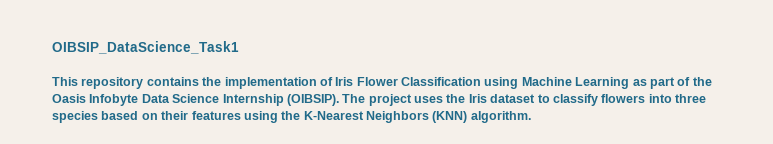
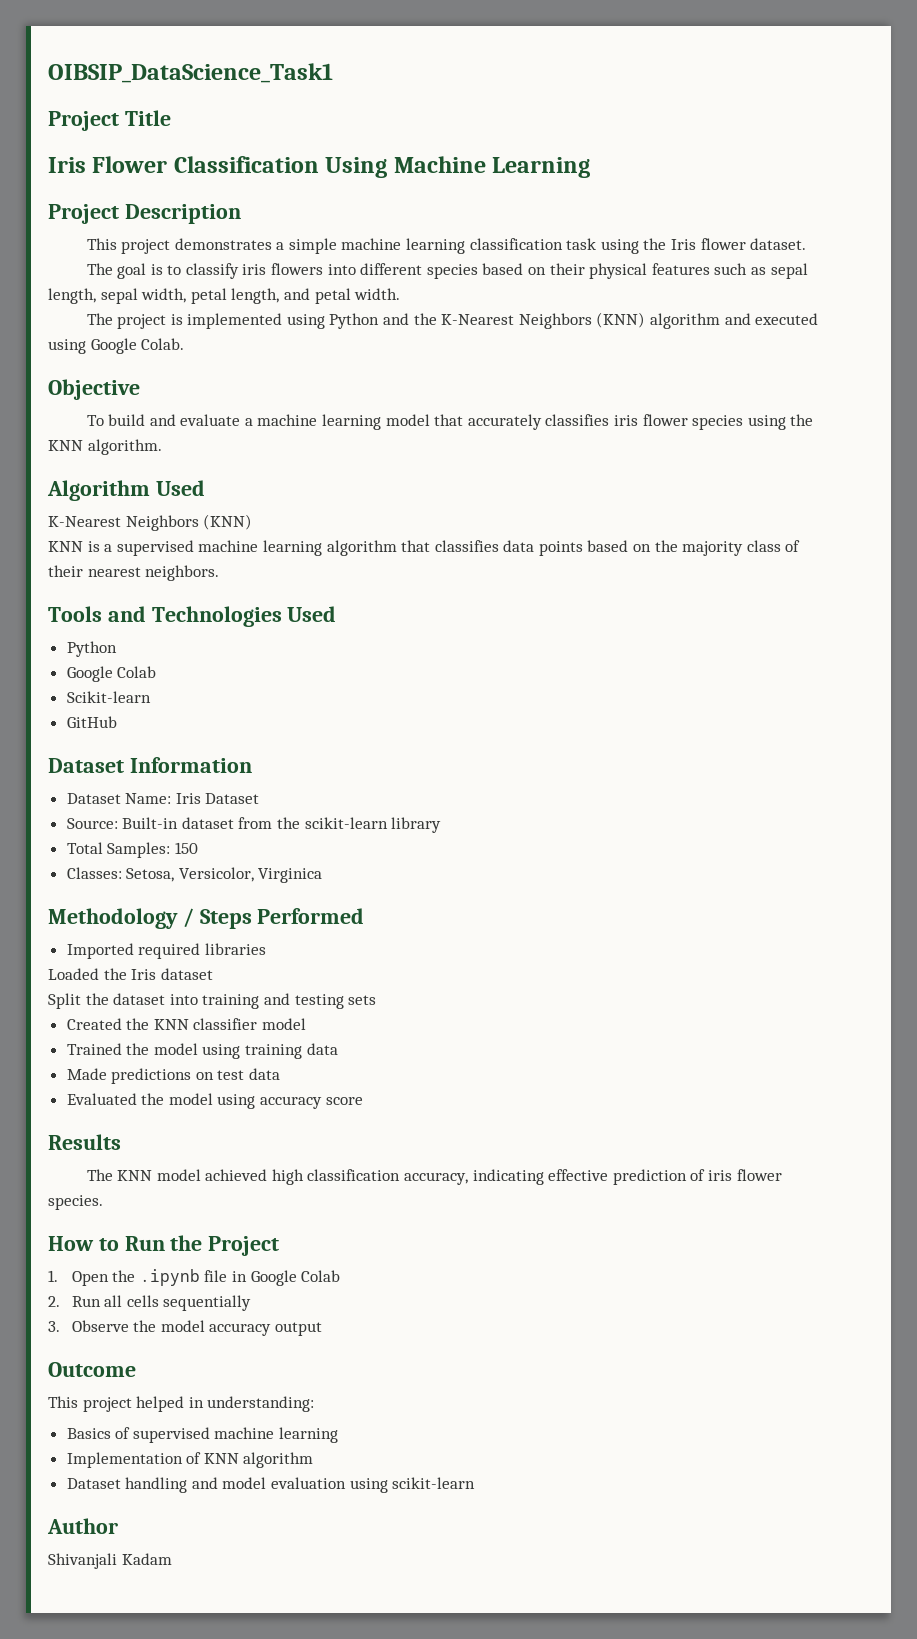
[52,77,333,89] This repository contains the implementation of -> [48,110,171,131] Project Title //
[484,77,519,89] using -> [325,157,388,178] Using
[632,77,712,89] [52,94,536,106] as part of the Oasis Infobyte Data Science Internship (OIBSIP). The project uses the Iris dataset -> [48,204,241,224] [86,238,807,254] [86,263,163,279] // Project Description // This project demonstrates a simple machine learning classification task using the Iris flower dataset. // The goal is
(598, 100) none -> [242,264,267,275] iris
[675,94,706,103] three -> [360,263,423,275] different
[191,111,531,123] features using the K-Nearest Neighbors (KNN) algorithm. -> [589,263,808,279] [48,288,401,304] [86,312,819,329] [48,338,185,354] [48,379,140,400] [86,414,814,430] [48,439,162,455] [47,480,205,501] [48,514,253,531] [48,540,801,556] [48,565,220,581] [48,606,337,627] [66,641,117,657] [66,666,157,682] [66,691,151,703] [66,716,117,728] [48,757,252,773] [66,793,260,804] [66,817,442,833] [66,842,198,858] [66,867,323,883] [48,908,365,929] [66,943,266,959] [48,968,213,980] [48,993,377,1009] [66,1018,307,1030] [66,1043,338,1059] [66,1068,281,1084] [66,1093,363,1109] [48,1134,121,1150] [86,1169,782,1185] [48,1195,103,1210] [48,1235,280,1256] [48,1269,341,1286] [48,1295,252,1311] [48,1320,322,1336] [48,1362,136,1377] [48,1396,315,1412] [66,1427,339,1443] [66,1452,314,1468] [66,1477,476,1493] [47,1518,118,1534] [48,1553,172,1569] physical features such as sepal length, sepal width, petal length, and petal width. // The project is implemented using Python and the K-Nearest Neighbors (KNN) algorithm and executed using Google Colab. // Objective // To build and evaluate a machine learning model that accurately classifies iris flower species using the KNN algorithm. // Algorithm Used // K-Nearest Neighbors (KNN) // KNN is a supervised machine learning algorithm that classifies data points based on the majority class of their nearest neighbors. // Tools and Technologies Used // Python // Google Colab // Scikit-learn // GitHub // Dataset Information // Dataset Name: Iris Dataset // Source: Built-in dataset from the scikit-learn library // Total Samples: 150 // Classes: Setosa, Versicolor, Virginica // Methodology / Steps Performed // Imported required libraries // Loaded the Iris dataset // Split the dataset into training and testing sets // Created the KNN classifier model // Trained the model using training data // Made predictions on test data // Evaluated the model using accuracy score // Results // The KNN model achieved high classification accuracy, indicating effective prediction of iris flower species. // How to Run the Project // 1. Open the .ipynb file in Google Colab // 2. Run all cells sequentially // 3. Observe the model accuracy output // Outcome // This project helped in understanding: // Basics of supervised machine learning // Implementation of KNN algorithm // Dataset handling and model evaluation using scikit-learn // Author // Shivanjali Kadam

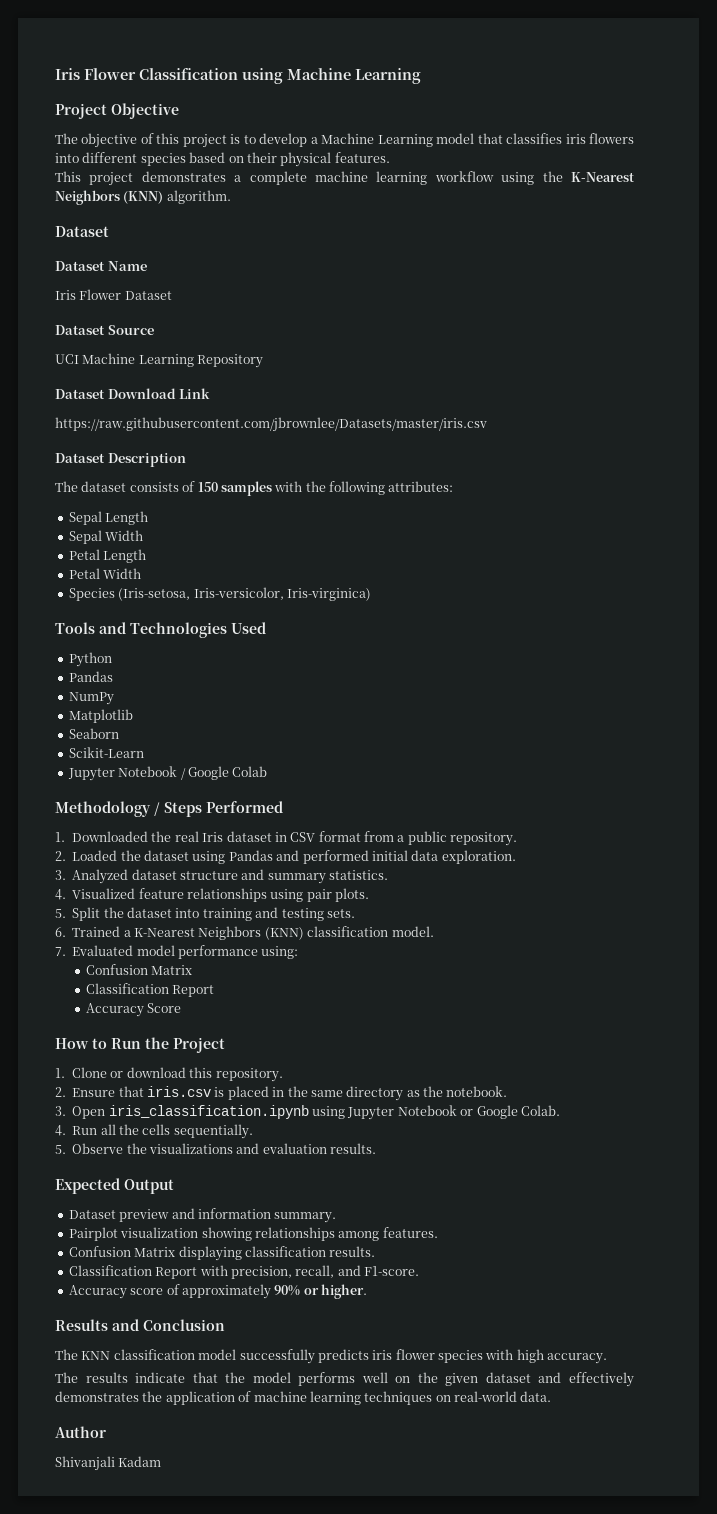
[48,63,333,83] [48,110,171,131] OIBSIP_DataScience_Task1 // Project Title // -> (55, 74) none
[325,157,388,178] Using -> [242,68,283,84] using
[124,204,241,224] [86,238,807,254] [86,263,239,279] Description // This project demonstrates a simple machine learning classification task using the Iris flower dataset. // The goal is to classify -> [111,103,179,119] [55,133,563,148] Objective // The objective of this project is to develop a Machine Learning model that classifies
[651,263,808,279] [48,288,401,304] [86,312,819,329] [48,338,185,354] [48,379,140,400] [86,414,814,430] [48,439,162,455] [47,480,205,501] [48,514,253,531] [48,540,801,556] [48,565,220,581] features such as sepal length, sepal width, petal length, and petal width. // The project is implemented using Python and the K-Nearest Neighbors (KNN) algorithm and executed using Google Colab. // Objective // To build and evaluate a machine learning model that accurately classifies iris flower species using the KNN algorithm. // Algorithm Used // K-Nearest Neighbors (KNN) // KNN is a supervised machine learning algorithm that classifies data points based on the majority class of their nearest neighbors. -> [334,152,390,163] [55,171,634,186] [55,190,231,205] [55,226,109,237] [55,261,147,271] [55,289,172,300] [55,325,154,335] [55,353,264,368] [55,388,211,399] [55,417,487,432] [55,453,186,467] [55,481,454,496] [68,511,149,525] [68,530,144,544] [68,549,147,563] [68,568,142,579] [68,587,371,601] features. // This project demonstrates a complete machine learning workflow using the K-Nearest Neighbors (KNN) algorithm. // Dataset // Dataset Name // Iris Flower Dataset // Dataset Source // UCI Machine Learning Repository // Dataset Download Link // https://raw.githubusercontent.com/jbrownlee/Datasets/master/iris.csv // Dataset Description // The dataset consists of 150 samples with the following attributes: // Sepal Length // Sepal Width // Petal Length // Petal Width // Species (Iris-setosa, Iris-versicolor, Iris-virginica)
[66,666,157,682] [66,691,151,703] [66,716,117,728] [48,757,252,773] [66,793,260,804] [66,817,442,833] [66,842,198,858] [66,867,323,883] [48,908,365,929] [66,943,266,959] Google Colab // Scikit-learn // GitHub // Dataset Information // Dataset Name: Iris Dataset // Source: Built-in dataset from the scikit-learn library // Total Samples: 150 // Classes: Setosa, Versicolor, Virginica // Methodology / Steps Performed // Imported required libraries // -> [68,671,113,682] [68,692,114,705] [68,709,133,723] [68,728,119,739] [68,747,144,758] [67,766,268,781] [55,801,283,817] [55,831,518,846] [55,851,66,861] Pandas // NumPy // Matplotlib // Seaborn // Scikit-Learn // Jupyter Notebook / Google Colab // Methodology / Steps Performed // 1. Downloaded the real Iris dataset in CSV format from a public repository. // 2.
[131,968,213,980] Iris dataset // -> [144,850,516,864] [55,869,389,884] [55,888,370,902] [55,909,66,918] dataset using Pandas and performed initial data exploration. // 3. Analyzed dataset structure and summary statistics. // 4. Visualized feature relationships using pair plots. // 5.
[348,995,377,1005] [66,1018,307,1030] [66,1043,338,1059] [66,1068,281,1084] [66,1093,363,1109] [48,1134,121,1150] [86,1169,782,1185] [48,1195,103,1210] sets // Created the KNN classifier model // Trained the model using training data // Made predictions on test data // Evaluated the model using accuracy score // Results // The KNN model achieved high classification accuracy, indicating effective prediction of iris flower species. -> [326,909,355,918] [55,926,434,940] [55,945,299,959] [85,964,193,975] [85,983,215,997] [85,1003,182,1017] sets. // 6. Trained a K-Nearest Neighbors (KNN) classification model. // 7. Evaluated model performance using: // Confusion Matrix // Classification Report // Accuracy Score
[71,1269,341,1286] [48,1295,252,1311] [48,1320,322,1336] [48,1362,136,1377] [48,1396,315,1412] [66,1427,339,1443] [66,1452,314,1468] [66,1477,476,1493] Open the .ipynb file in Google Colab // 2. Run all cells sequentially // 3. Observe the model accuracy output // Outcome // This project helped in understanding: // Basics of supervised machine learning // Implementation of KNN algorithm // Dataset handling and model evaluation using scikit-learn -> [72,1067,283,1082] [55,1086,508,1101] [55,1105,560,1120] [55,1124,253,1139] [55,1143,377,1154] [55,1178,174,1194] [68,1208,337,1223] [68,1227,438,1241] [68,1246,376,1261] [68,1265,419,1279] [68,1284,367,1299] [55,1319,225,1331] [55,1349,608,1364] [55,1372,635,1387] [55,1391,552,1405] Clone or download this repository. // 2. Ensure that iris.csv is placed in the same directory as the notebook. // 3. Open iris_classification.ipynb using Jupyter Notebook or Google Colab. // 4. Run all the cells sequentially. // 5. Observe the visualizations and evaluation results. // Expected Output // Dataset preview and information summary. // Pairplot visualization showing relationships among features. // Confusion Matrix displaying classification results. // Classification Report with precision, recall, and F1-score. // Accuracy score of approximately 90% or higher. // Results and Conclusion // The KNN classification model successfully predicts iris flower species with high accuracy. // The results indicate that the model performs well on the given dataset and effectively demonstrates the application of machine learning techniques on real-world data.

